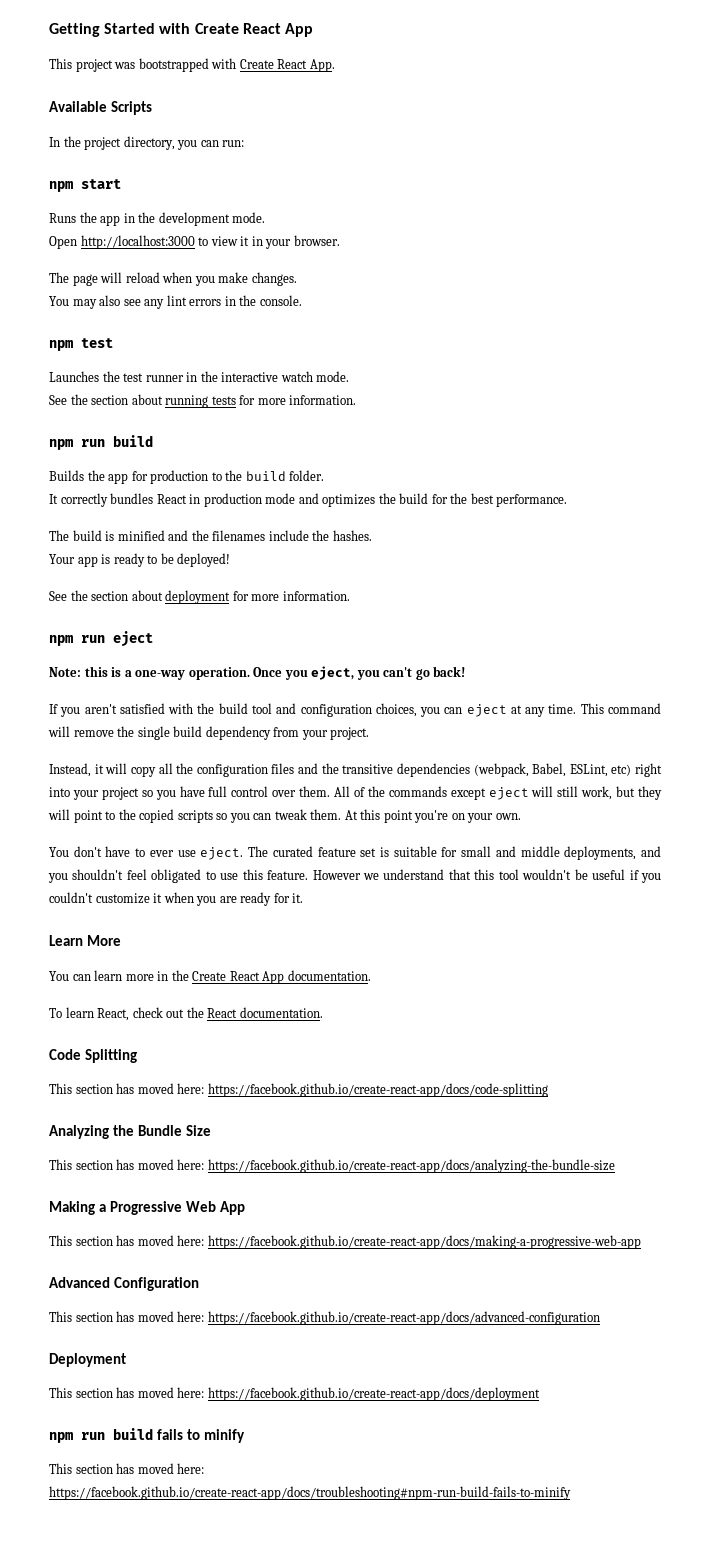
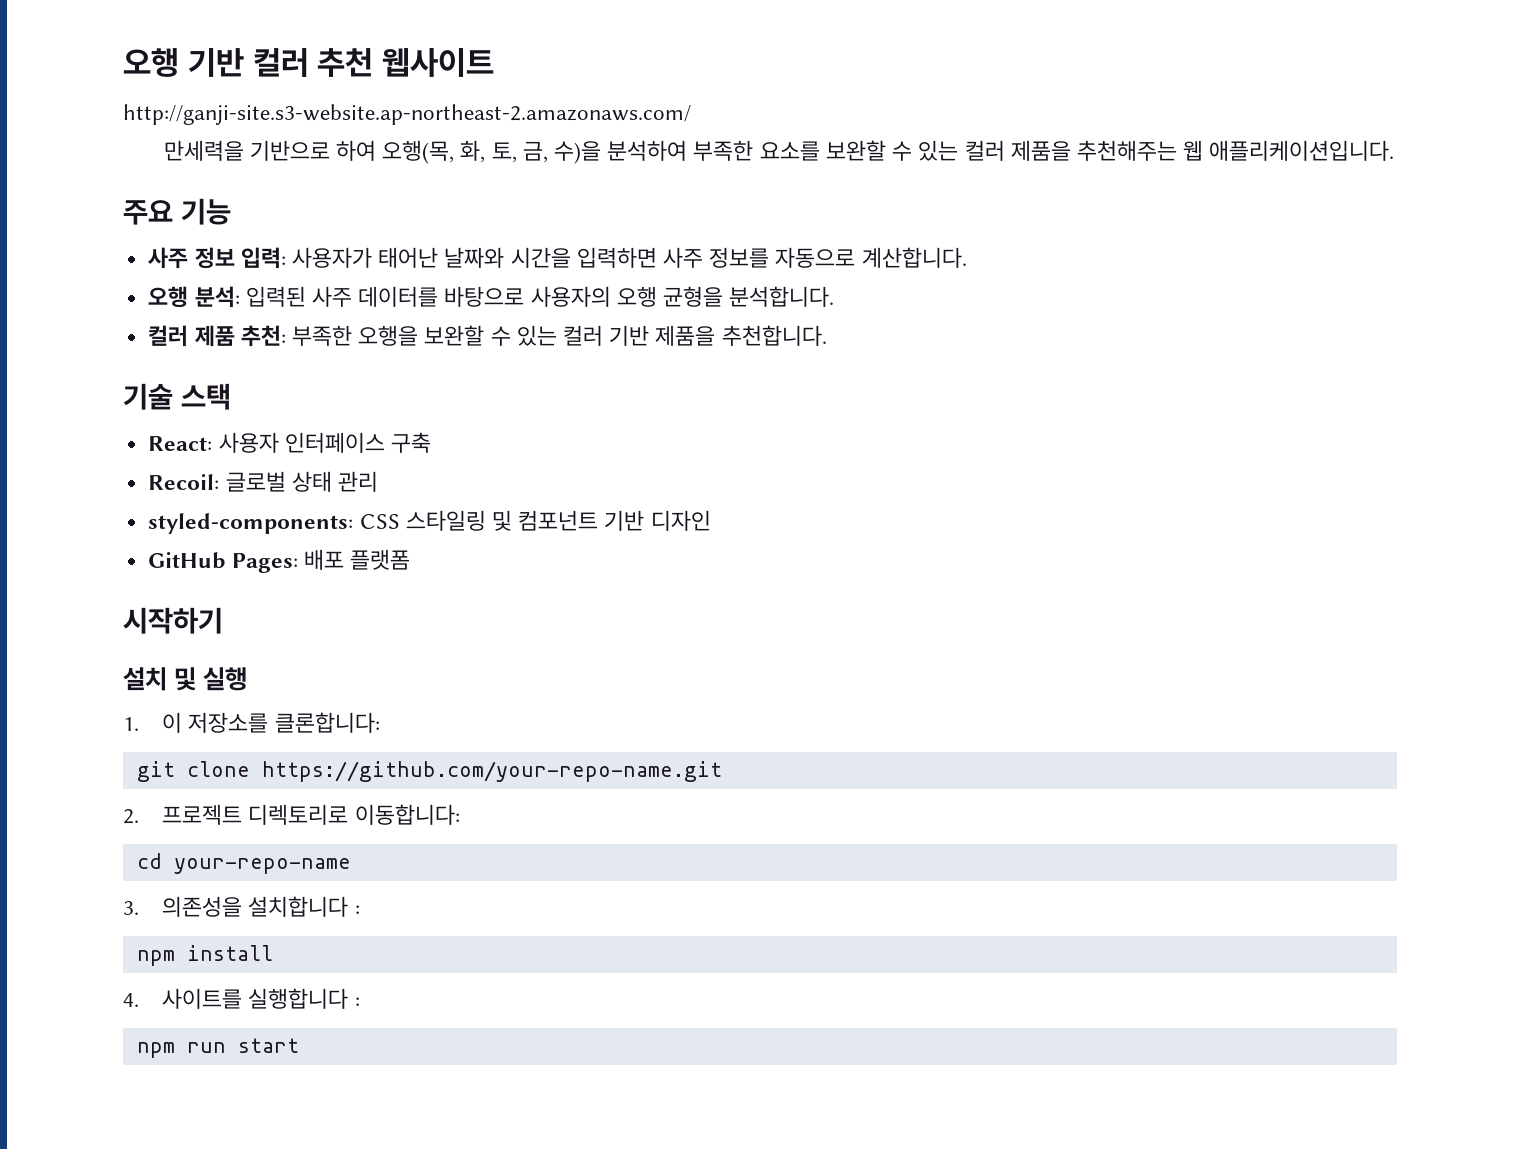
[49,23,313,37] [49,58,335,72] [49,101,153,115] [49,136,245,150] [49,179,121,192] [49,212,266,226] [49,235,340,249] [49,272,297,286] [49,295,302,309] [49,338,113,351] [49,371,350,382] [49,394,357,408] [49,435,153,450] [49,470,325,484] [49,493,568,507] [49,530,372,541] [49,553,231,567] [49,590,350,604] [49,631,153,647] [49,666,466,680] [49,703,661,717] [48,726,370,740] [49,763,662,777] [49,786,662,800] [48,809,521,823] [49,846,661,860] [48,869,661,883] [49,892,304,906] [49,935,122,946] [49,970,371,984] [49,1007,323,1021] [49,1049,137,1063] [49,1083,548,1097] [49,1125,211,1139] [49,1159,615,1173] [49,1201,245,1215] [49,1235,641,1249] [49,1277,199,1291] [49,1311,600,1325] [49,1353,126,1367] [49,1387,540,1401] [49,1428,245,1443] [49,1463,205,1474] [49,1486,571,1500] Getting Started with Create React App // This project was bootstrapped with Create React App. // Available Scripts // In the project directory, you can run: // npm start // Runs the app in the development mode. // Open http://localhost:3000 to view it in your browser. // The page will reload when you make changes. // You may also see any lint errors in the console. // npm test // Launches the test runner in the interactive watch mode. // See the section about running tests for more information. // npm run build // Builds the app for production to the build folder. // It correctly bundles React in production mode and optimizes the build for the best performance. // The build is minified and the filenames include the hashes. // Your app is ready to be deployed! // See the section about deployment for more information. // npm run eject // Note: this is a one-way operation. Once you eject, you can't go back! // If you aren't satisfied with the build tool and configuration choices, you can eject at any time. This command will remove the single build dependency from your project. // Instead, it will copy all the configuration files and the transitive dependencies (webpack, Babel, ESLint, etc) right into your project so you have full control over them. All of the commands except eject will still work, but they will point to the copied scripts so you can tweak them. At this point you're on your own. // You don't have to ever use eject. The curated feature set is suitable for small and middle deployments, and you shouldn't feel obligated to use this feature. However we understand that this tool wouldn't be useful if you couldn't customize it when you are ready for it. // Learn More // You can learn more in the Create React App documentation. // To learn React, check out the React documentation. // Code Splitting // This section has moved here: https://facebook.github.io/create-react-app/docs/code-splitting // Analyzing the Bundle Size // This section has moved here: https://facebook.github.io/create-react-app/docs/analyzing-the-bundle-size // Making a Progressive Web App // This section has moved here: https://facebook.github.io/create-react-app/docs/making-a-progressive-web-app // Advanced Configuration // This section has moved here: https://facebook.github.io/create-react-app/docs/advanced-configuration // Deployment // This section has moved here: https://facebook.github.io/create-react-app/docs/deployment // npm run build fails to minify // This section has moved here: https://facebook.github.io/create-react-app/docs/troubleshooting#npm-run-build-fails-to-minify -> [123,48,495,77] [123,104,691,125] [163,140,1395,164] [123,198,231,225] [148,247,967,269] [148,286,835,308] [148,325,827,347] [123,383,231,410] [148,432,431,453] [148,471,378,492] [148,510,711,534] [148,549,410,573] [123,607,223,634] [123,667,248,691] [123,712,380,733] [136,761,722,782] [123,804,460,825] [136,853,351,874] [123,896,360,917] [136,945,273,966] [123,988,360,1009] [136,1038,299,1058] 오행 기반 컬러 추천 웹사이트 // http://ganji-site.s3-website.ap-northeast-2.amazonaws.com/ // 만세력을 기반으로 하여 오행(목, 화, 토, 금, 수)을 분석하여 부족한 요소를 보완할 수 있는 컬러 제품을 추천해주는 웹 애플리케이션입니다. // 주요 기능 // 사주 정보 입력: 사용자가 태어난 날짜와 시간을 입력하면 사주 정보를 자동으로 계산합니다. // 오행 분석: 입력된 사주 데이터를 바탕으로 사용자의 오행 균형을 분석합니다. // 컬러 제품 추천: 부족한 오행을 보완할 수 있는 컬러 기반 제품을 추천합니다. // 기술 스택 // React: 사용자 인터페이스 구축 // Recoil: 글로벌 상태 관리 // styled-components: CSS 스타일링 및 컴포넌트 기반 디자인 // GitHub Pages: 배포 플랫폼 // 시작하기 // 설치 및 실행 // 1. 이 저장소를 클론합니다: // git clone https://github.com/your-repo-name.git // 2. 프로젝트 디렉토리로 이동합니다: // cd your-repo-name // 3. 의존성을 설치합니다 : // npm install // 4. 사이트를 실행합니다 : // npm run start

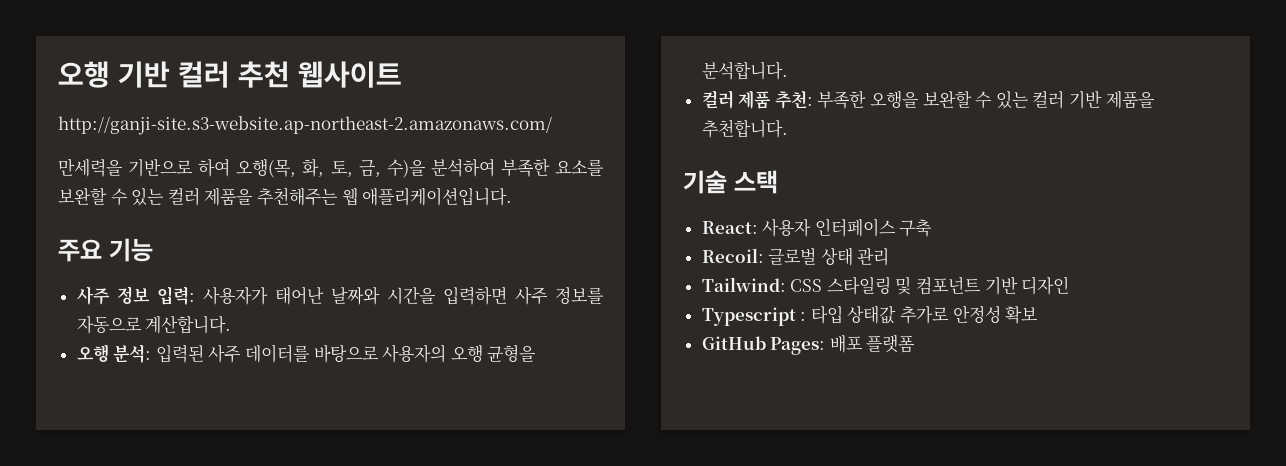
[148,513,354,534] styled-components: -> [701,277,786,292] Tailwind:
[148,549,410,573] [123,607,223,634] [123,667,248,691] [123,712,380,733] [136,761,722,782] [123,804,460,825] [136,853,351,874] [123,896,360,917] [136,945,273,966] [123,988,360,1009] [136,1038,299,1058] GitHub Pages: 배포 플랫폼 // 시작하기 // 설치 및 실행 // 1. 이 저장소를 클론합니다: // git clone https://github.com/your-repo-name.git // 2. 프로젝트 디렉토리로 이동합니다: // cd your-repo-name // 3. 의존성을 설치합니다 : // npm install // 4. 사이트를 실행합니다 : // npm run start -> [701,305,1039,326] [701,334,916,355] Typescript : 타입 상태값 추가로 안정성 확보 // GitHub Pages: 배포 플랫폼

